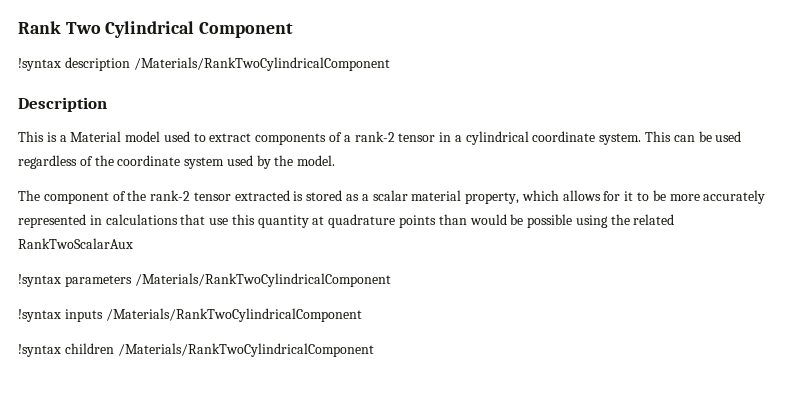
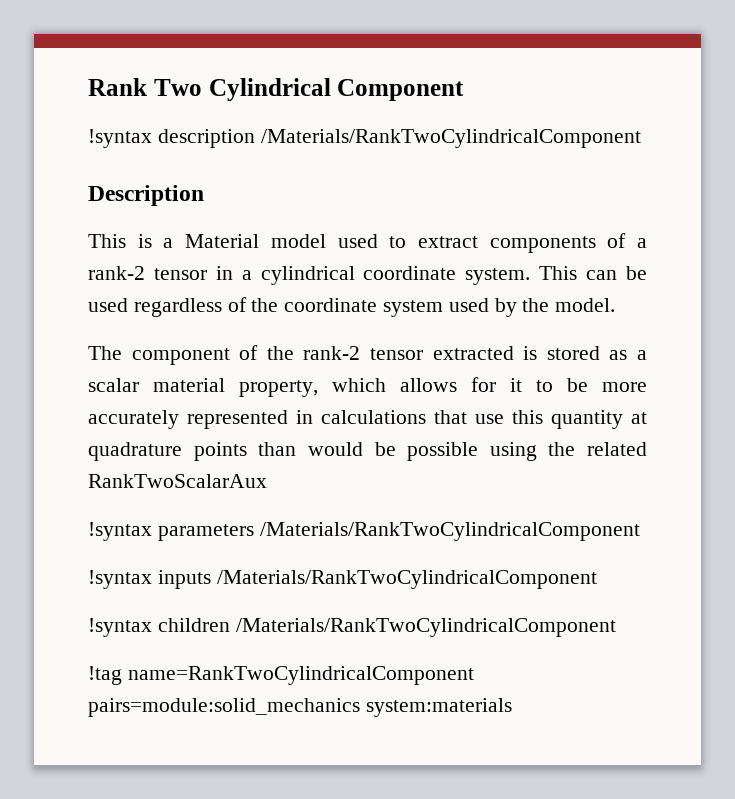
(374, 350) none -> [88,666,474,685] [88,698,512,717] // !tag name=RankTwoCylindricalComponent pairs=module:solid_mechanics system:materials

